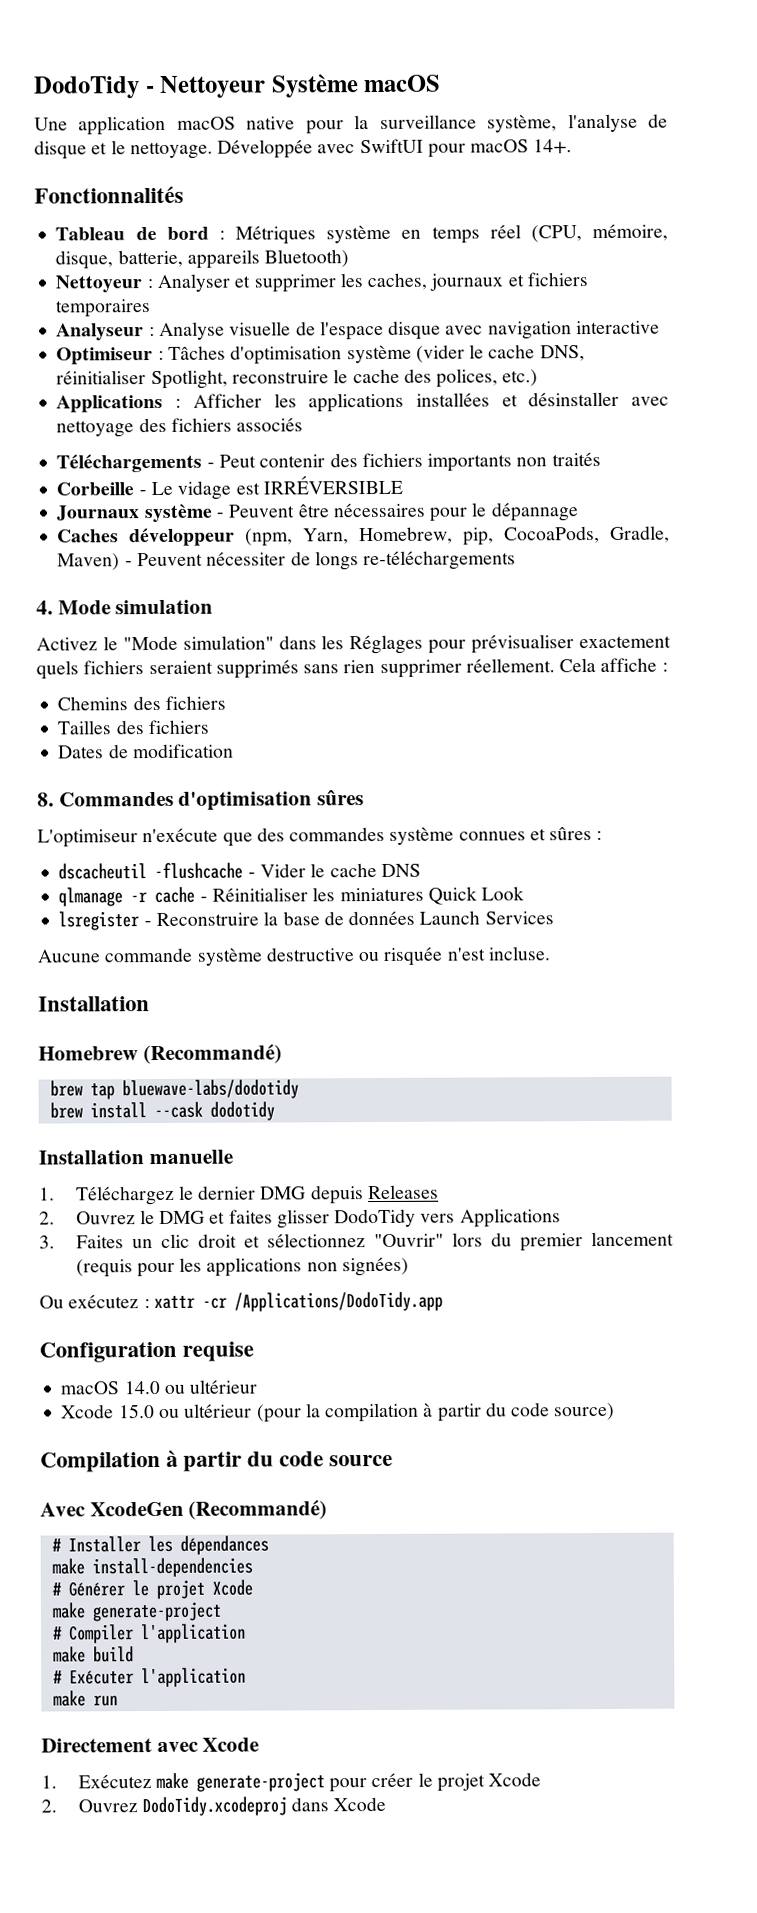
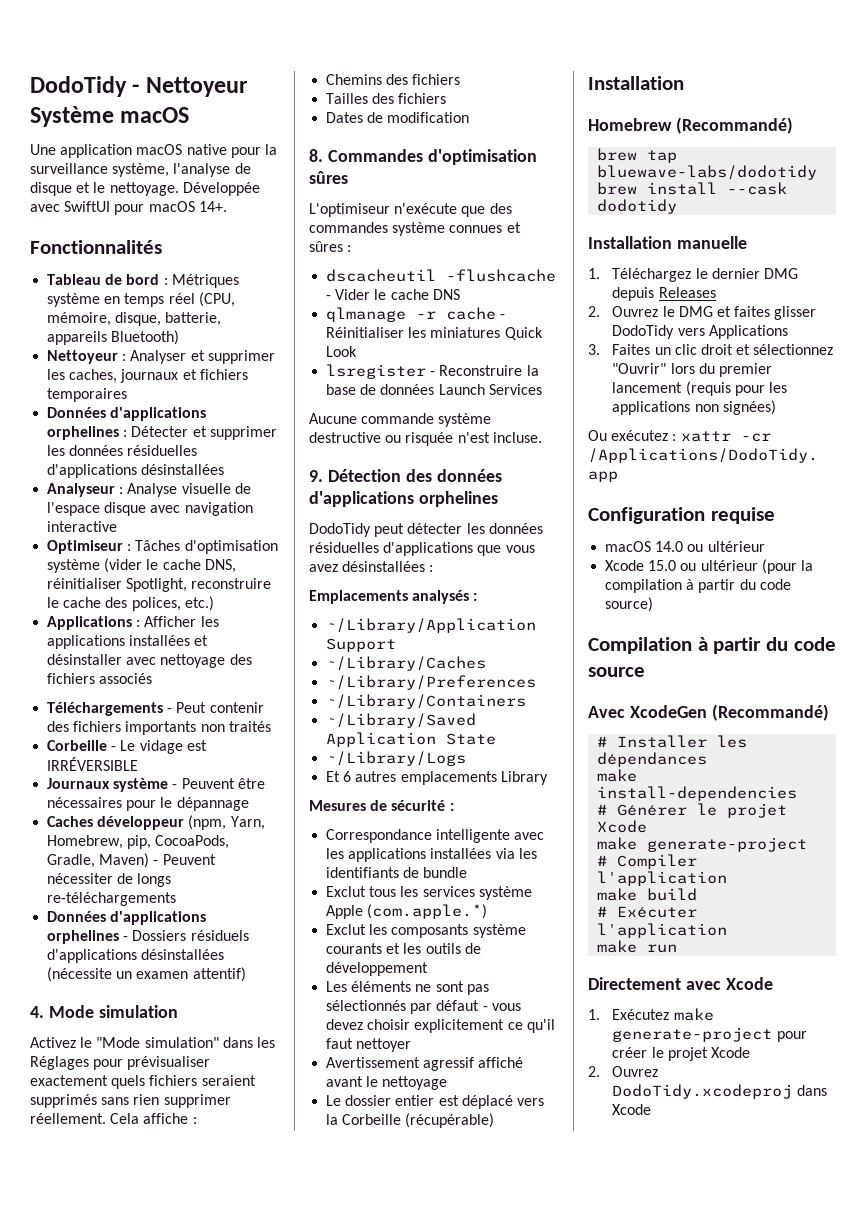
(152, 308) none -> [47,407,207,421] [47,426,277,440] [47,445,198,456] [47,464,225,478] // Données d'applications orphelines : Détecter et supprimer les données résiduelles d'applications désinstallées
(517, 560) none -> [47,911,207,925] [47,930,249,944] [47,949,225,963] [47,967,246,982] // Données d'applications orphelines - Dossiers résiduels d'applications désinstallées (nécessite un examen attentif)
(551, 953) none -> [309,469,502,482] [309,491,498,507] [309,523,543,537] [309,542,535,556] [309,561,434,572] [309,590,478,604] [326,618,537,633] [326,638,397,652] [326,656,487,671] [326,675,537,690] [326,694,527,709] [326,713,477,728] [326,732,497,747] [326,751,467,766] [326,771,548,785] [309,800,454,811] [326,829,545,843] [326,848,537,862] [326,867,468,878] [326,886,532,900] [326,904,488,919] [326,924,526,938] [326,943,481,954] [326,962,429,976] [326,981,489,995] [326,1000,521,1014] [326,1019,555,1033] [326,1038,412,1052] [326,1057,524,1071] [326,1076,448,1090] [326,1095,544,1109] [326,1113,495,1128] // 9. Détection des données d'applications orphelines // DodoTidy peut détecter les données résiduelles d'applications que vous avez désinstallées : // Emplacements analysés : // ~/Library/Application Support // ~/Library/Caches // ~/Library/Preferences // ~/Library/Containers // ~/Library/Saved Application State // ~/Library/Logs // Et 6 autres emplacements Library // Mesures de sécurité : // Correspondance intelligente avec les applications installées via les identifiants de bundle // Exclut tous les services système Apple (com.apple.*) // Exclut les composants système courants et les outils de développement // Les éléments ne sont pas sélectionnés par défaut - vous devez choisir explicitement ce qu'il faut nettoyer // Avertissement agressif affiché avant le nettoyage // Le dossier entier est déplacé vers la Corbeille (récupérable)

